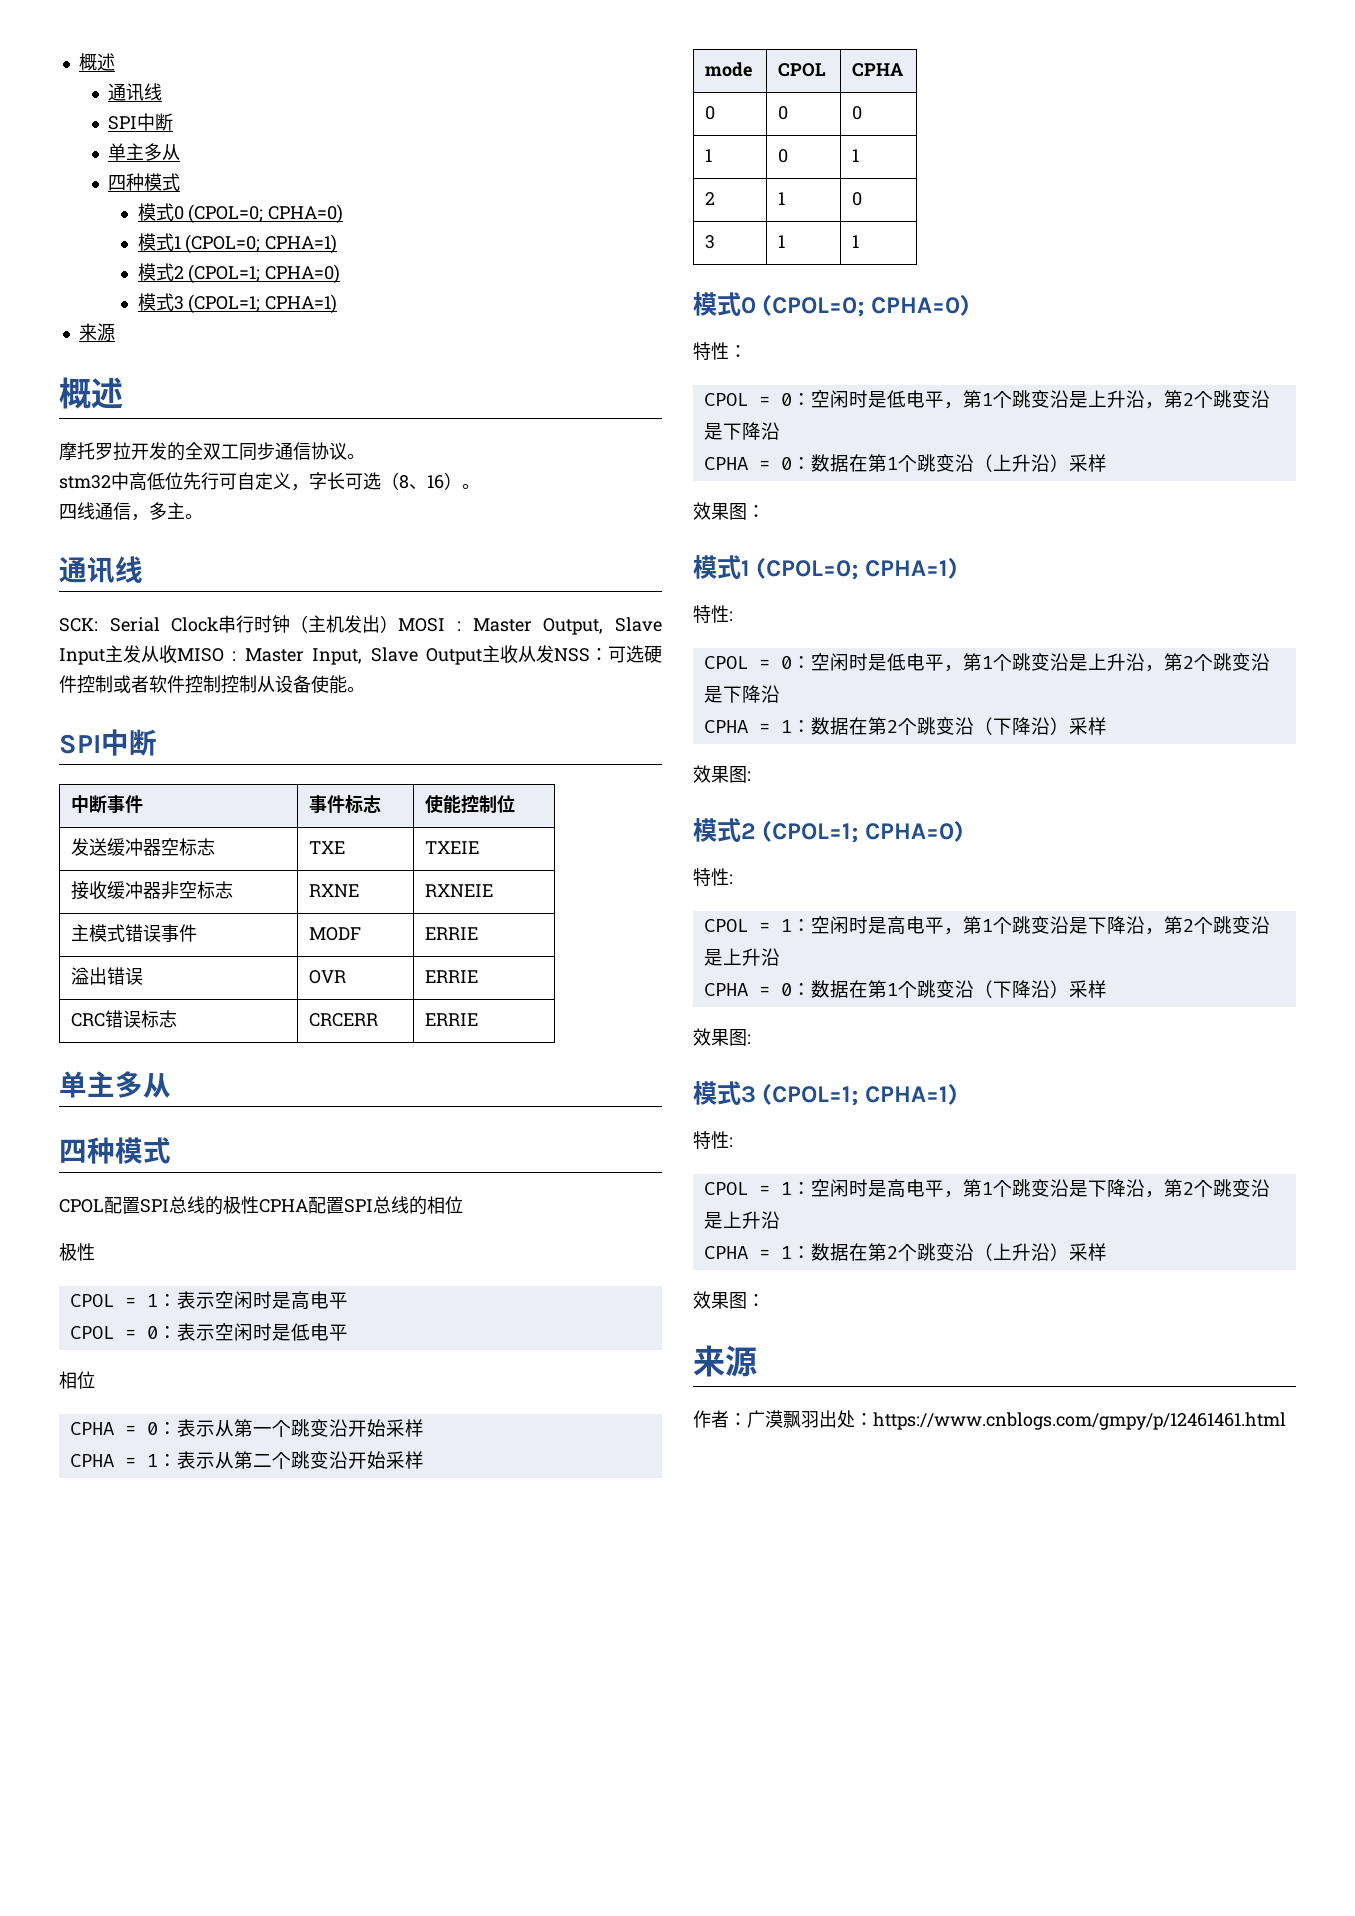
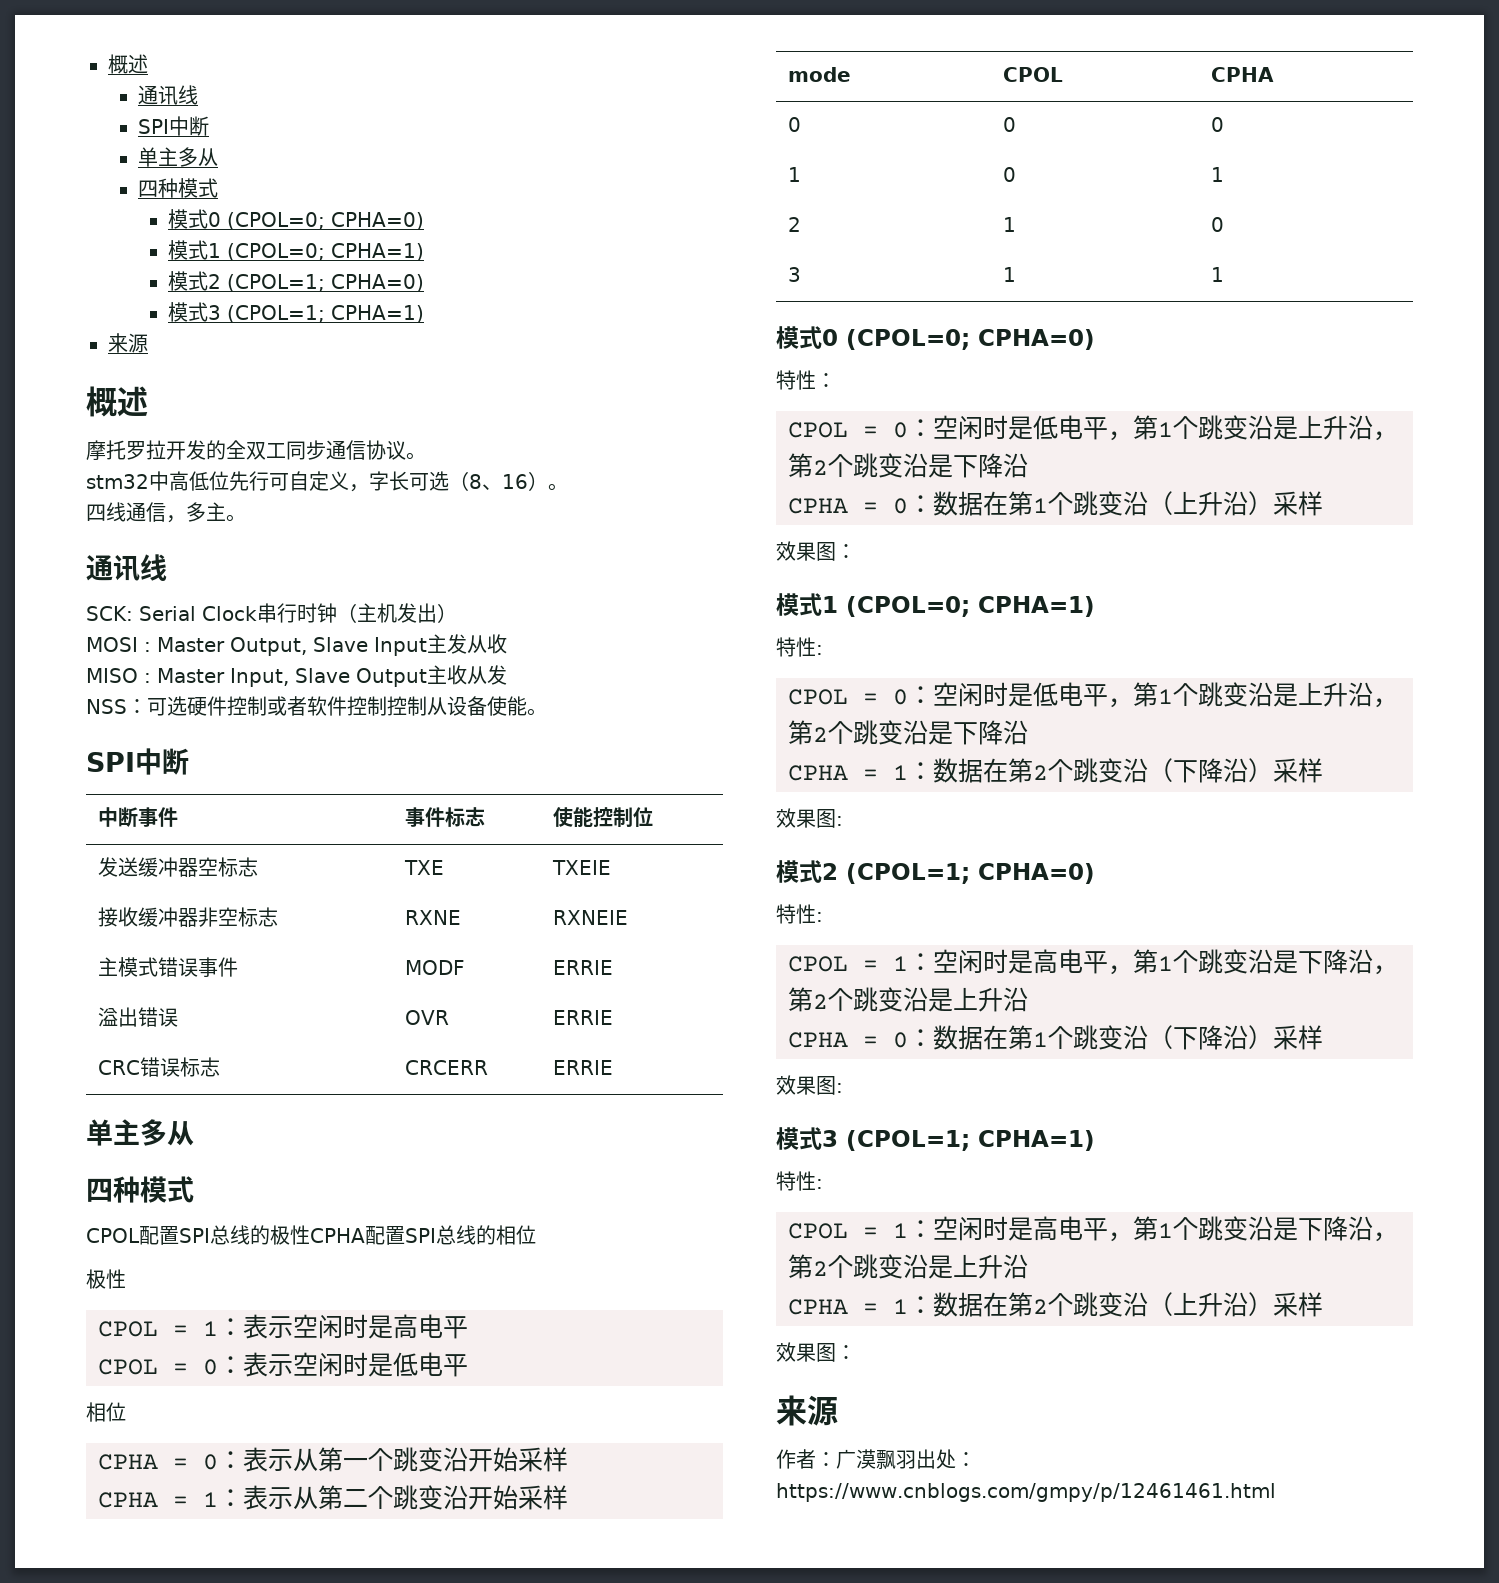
(399, 624) none -> (457, 613) //
(177, 654) none -> (507, 644) //
(555, 654) none -> (507, 675) //

